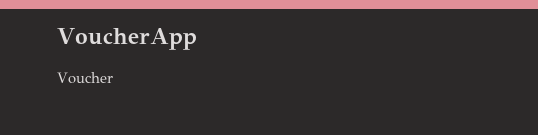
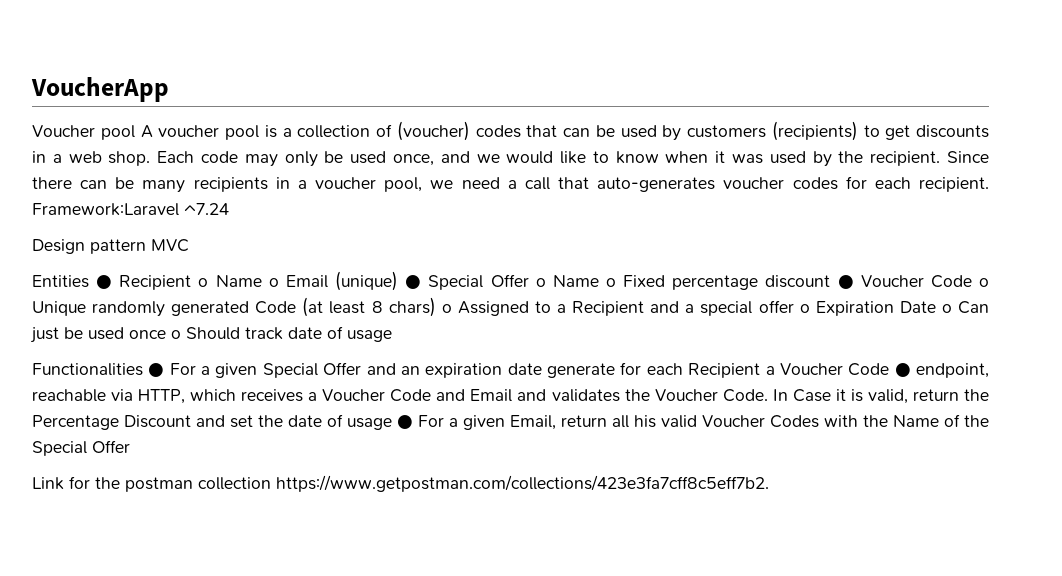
(113, 78) none -> [100,121,989,141] [32,151,989,167] [32,176,989,193] [32,203,229,216] [32,239,189,254] [32,271,989,291] [32,297,989,317] [30,326,392,343] [32,362,989,378] [32,389,989,404] [32,414,989,430] [32,440,130,456] [32,475,769,492] pool A voucher pool is a collection of (voucher) codes that can be used by customers (recipients) to get discounts in a web shop. Each code may only be used once, and we would like to know when it was used by the recipient. Since there can be many recipients in a voucher pool, we need a call that auto-generates voucher codes for each recipient. Framework:Laravel ^7.24 // Design pattern MVC // Entities ● Recipient o Name o Email (unique) ● Special Offer o Name o Fixed percentage discount ● Voucher Code o Unique randomly generated Code (at least 8 chars) o Assigned to a Recipient and a special offer o Expiration Date o Can just be used once o Should track date of usage // Functionalities ● For a given Special Offer and an expiration date generate for each Recipient a Voucher Code ● endpoint, reachable via HTTP, which receives a Voucher Code and Email and validates the Voucher Code. In Case it is valid, return the Percentage Discount and set the date of usage ● For a given Email, return all his valid Voucher Codes with the Name of the Special Offer // Link for the postman collection https://www.getpostman.com/collections/423e3fa7cff8c5eff7b2.

